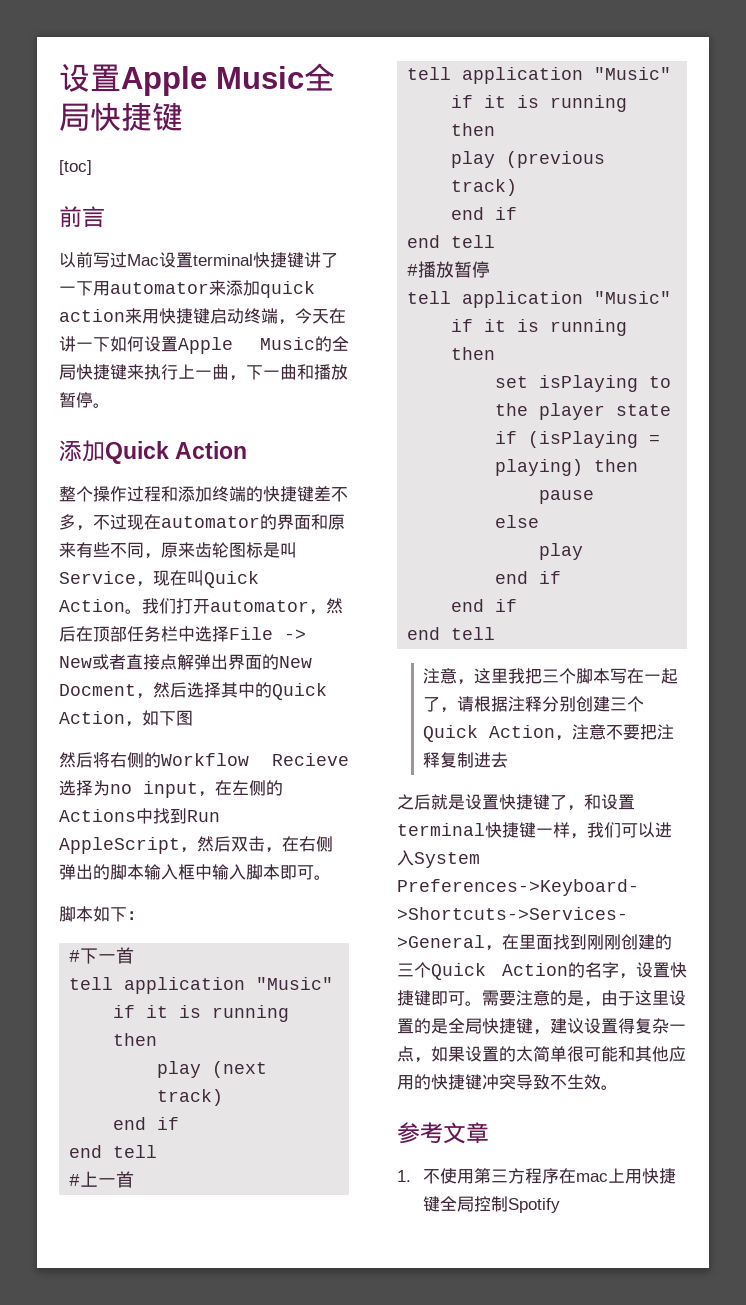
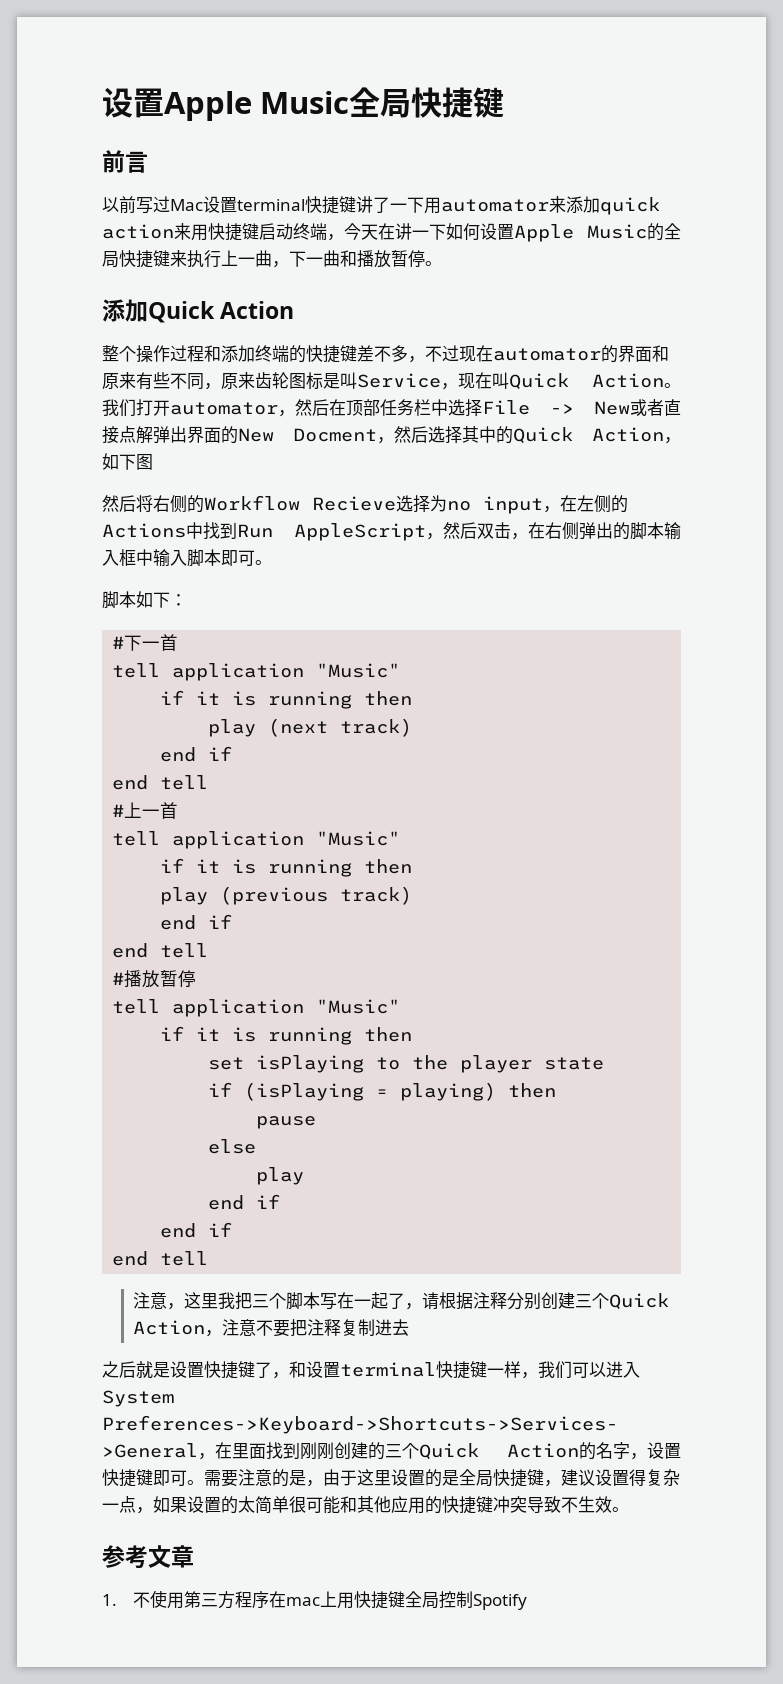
[59,160,92,175] // [toc] -> (505, 102) none

